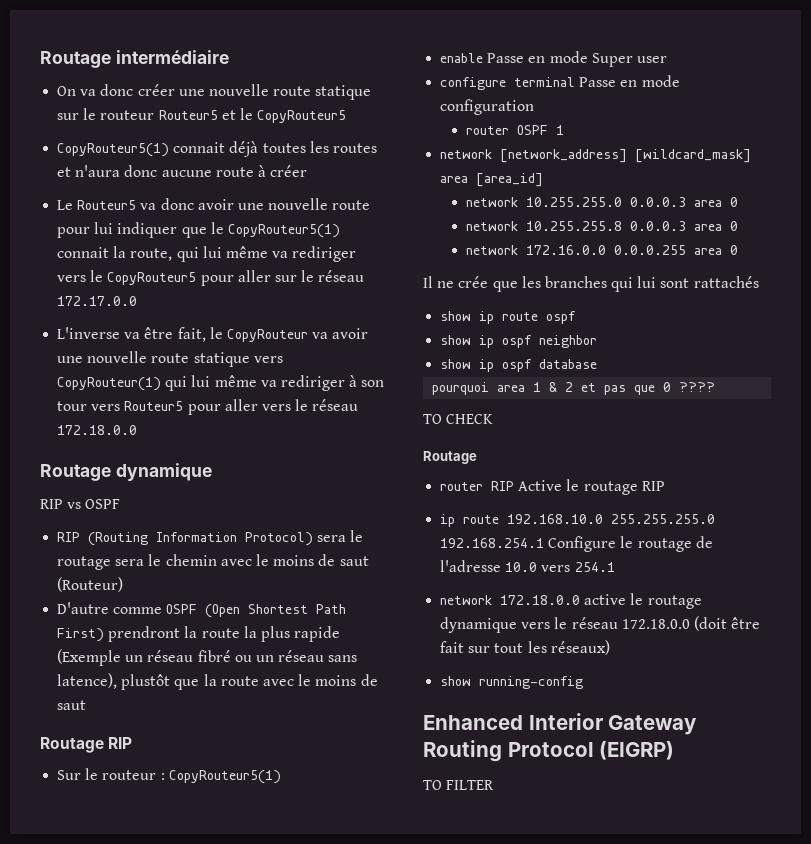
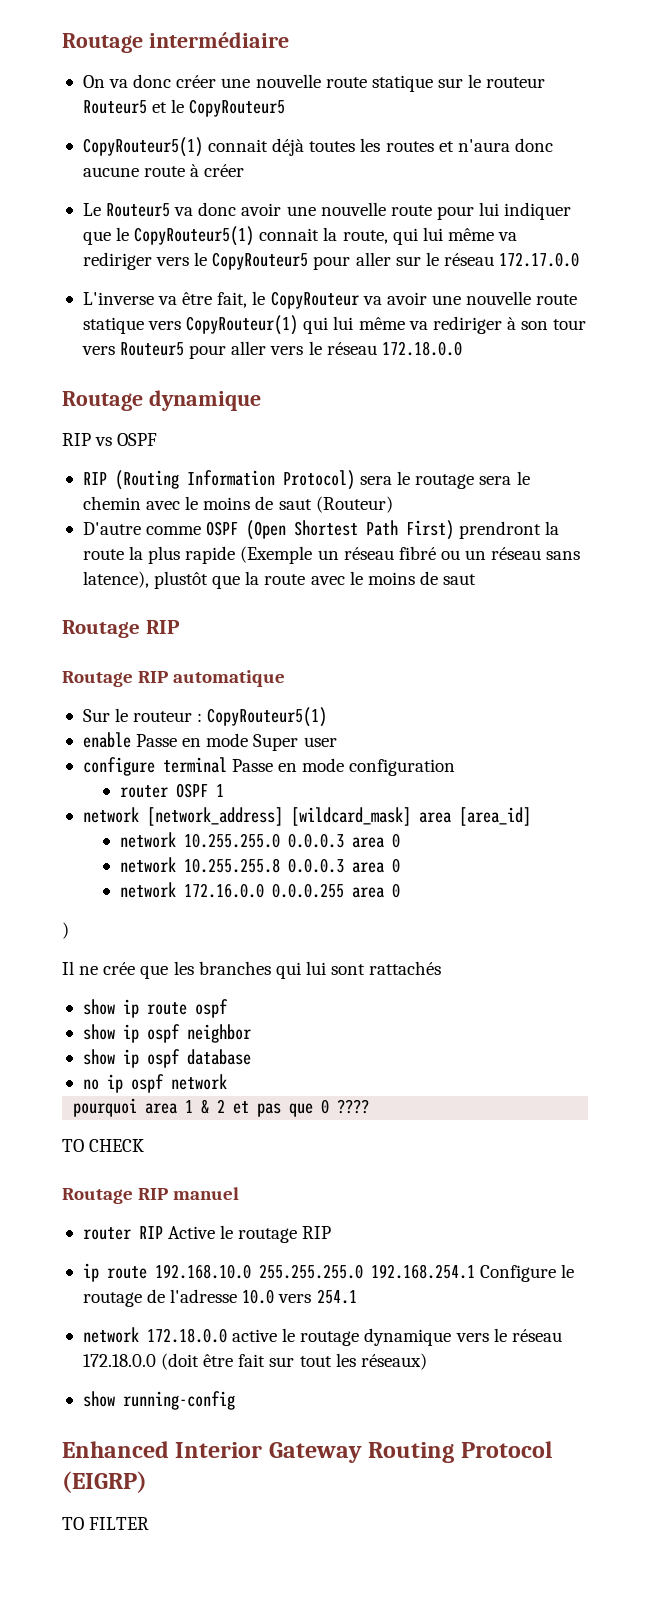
(133, 743) none -> [62,670,286,687] // Routage RIP automatique
(739, 250) none -> [62,922,69,939] // )
(598, 364) none -> [82,1074,227,1093] // no ip ospf network
(477, 457) none -> [138,1187,240,1200] RIP manuel

